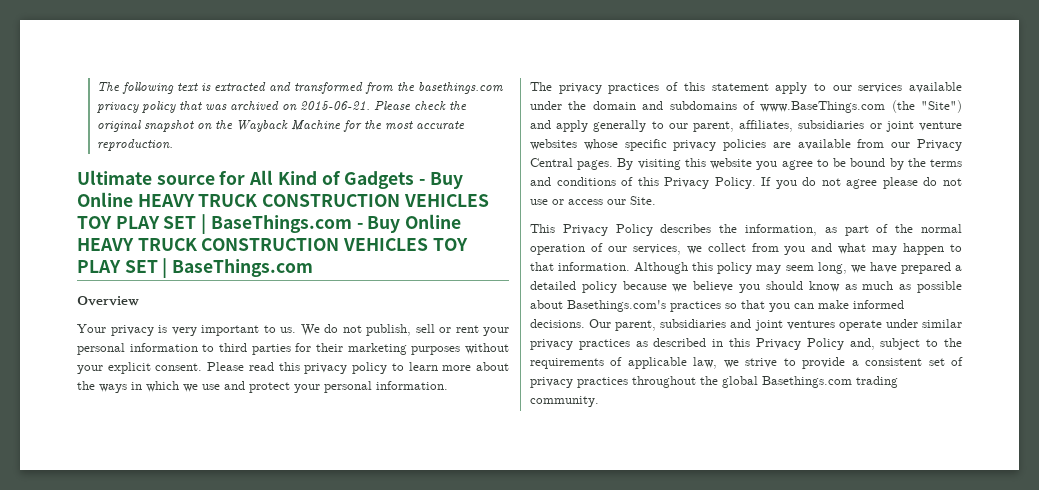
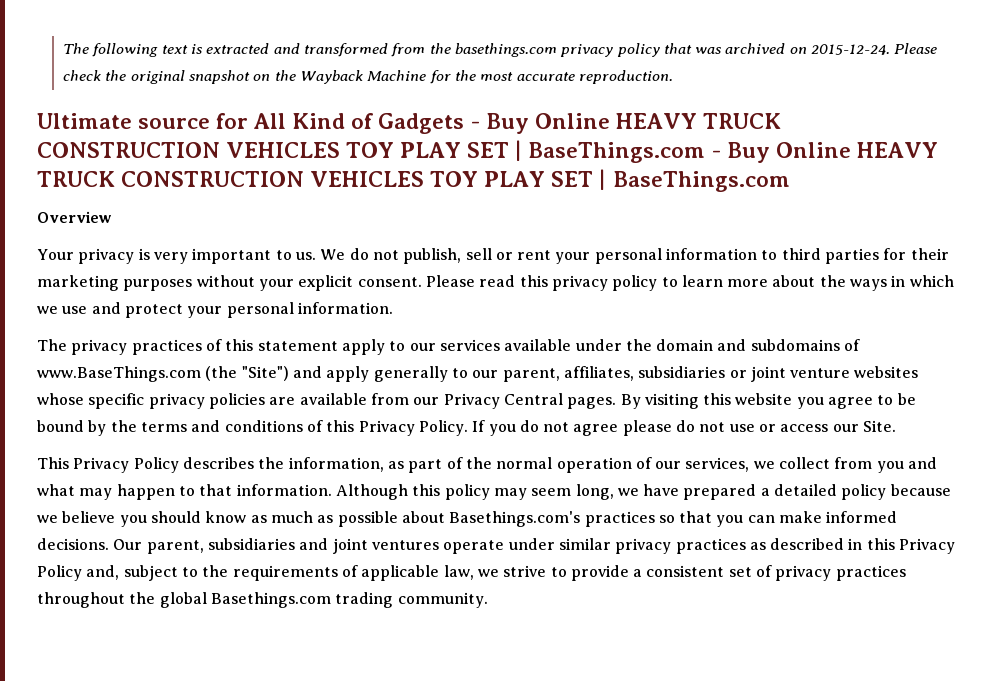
[299,101,370,110] 2015-06-21. -> [811,44,891,55] 2015-12-24.

